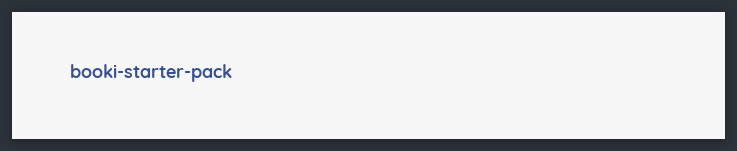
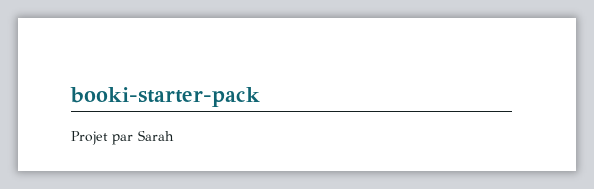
(232, 73) none -> [71,130,174,145] // Projet par Sarah

